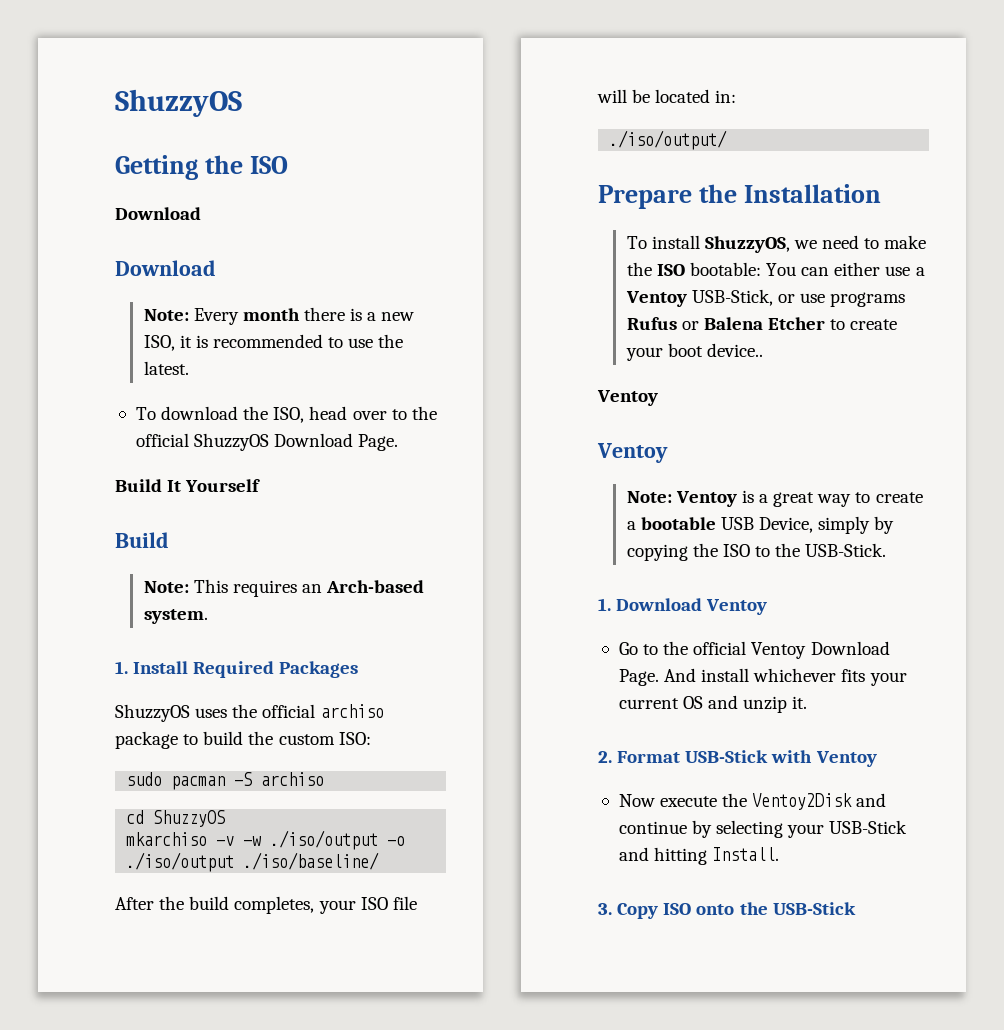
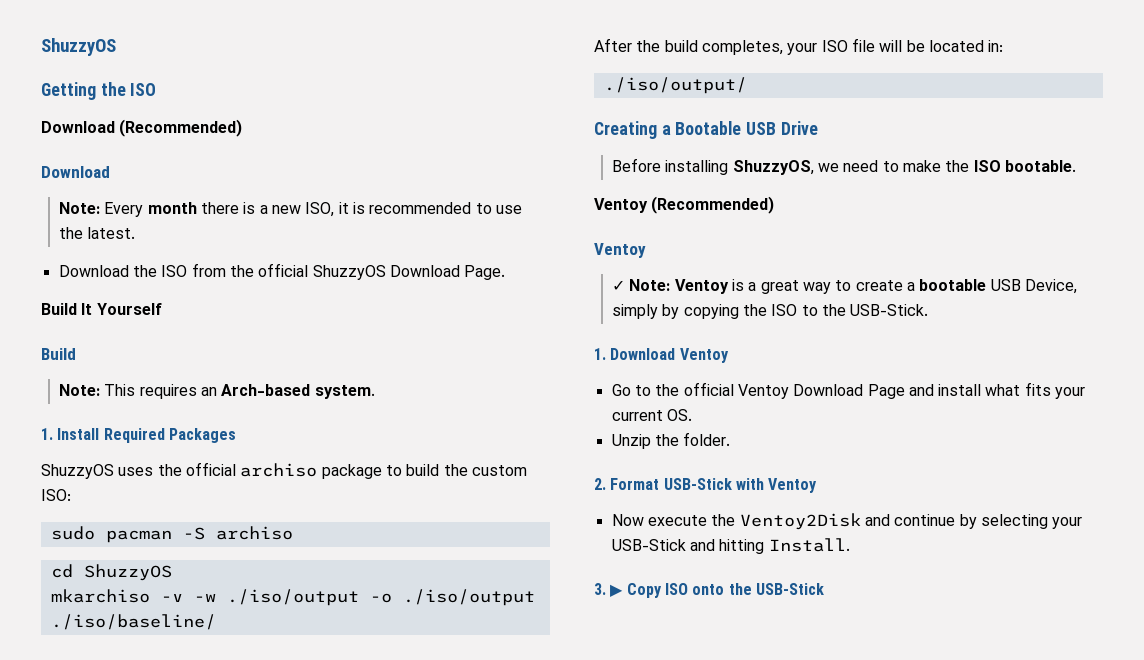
(201, 213) none -> [119,119,243,137] (Recommended)
[135,406,407,423] To download the ISO, head over to -> [58,263,226,277] Download the ISO from
[598,184,881,209] [626,235,700,249] Prepare the Installation // To install -> [594,121,818,139] [612,158,729,175] Creating a Bootable USB Drive // Before installing
[689,262,925,276] [625,289,906,307] [626,317,898,330] [625,343,763,361] [597,390,658,406] [597,443,668,463] bootable: You can either use a Ventoy USB-Stick, or use programs Rufus or Balena Etcher to create your boot device.. // Ventoy // Ventoy // -> [1005,160,1077,172] [594,196,775,214] [594,243,646,258] [612,280,626,291] bootable. // Ventoy (Recommended) // Ventoy // ✓
[618,668,907,686] [618,695,808,713] Page. And install whichever fits your current OS and unzip it. -> [867,382,1086,399] [611,409,692,421] [611,432,731,449] Page and install what fits your current OS. // Unzip the folder.
(612, 909) none -> [610,584,624,597] ▶

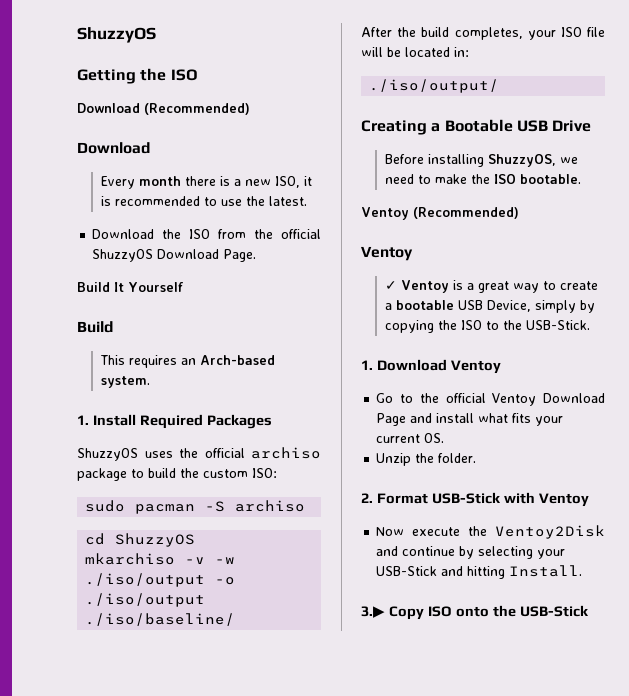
[59,202,101,214] Note: -> (150, 148) none
[59,384,101,396] Note: -> (113, 327) none
[629,279,671,291] Note: -> (397, 285) none
[594,583,624,597] 3. ▶ -> [361,606,385,618] 3.▶

